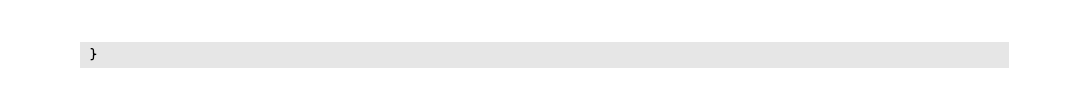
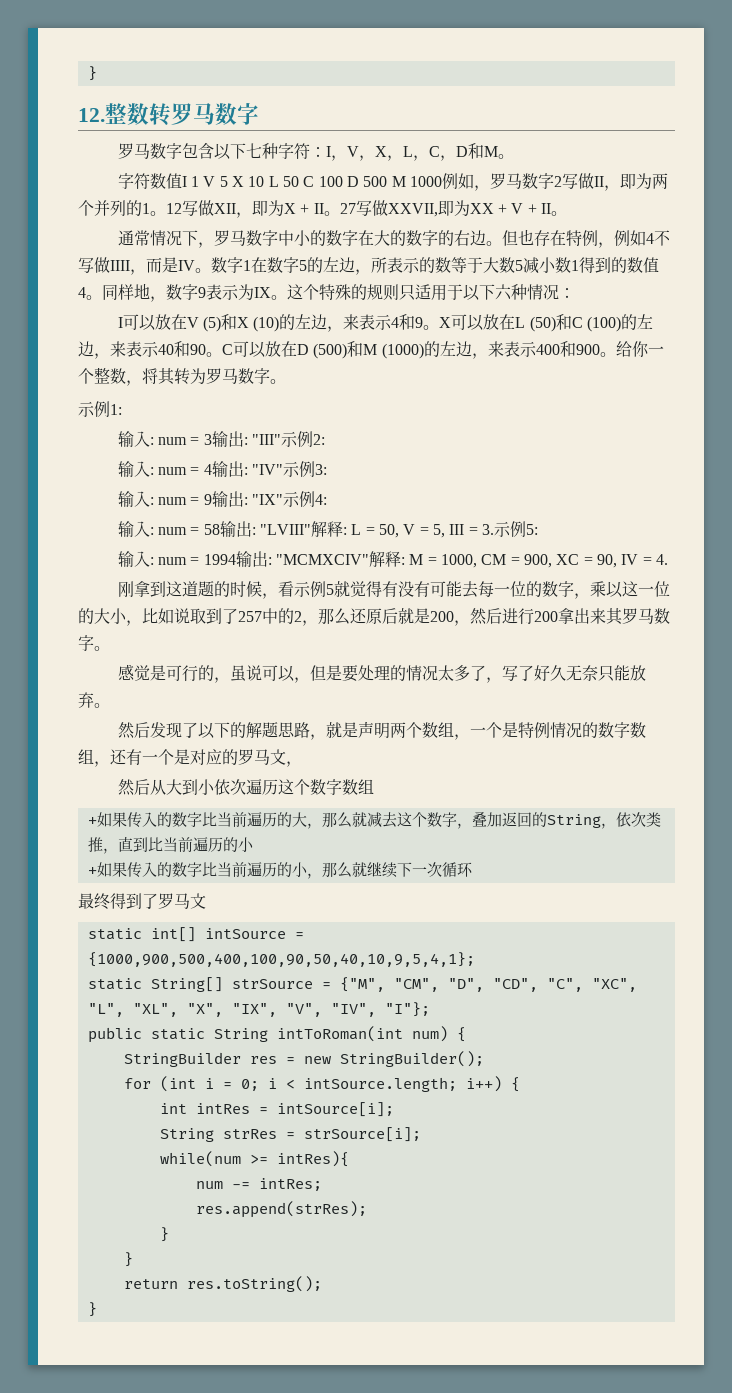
[89,48,99,61] } -> [87,66,97,81] [78,103,259,126] [117,143,514,161] [117,173,669,191] [78,200,567,218] [117,229,670,248] [78,257,659,275] [78,283,575,302] [117,314,654,332] [78,341,664,359] [78,367,286,386] [78,401,122,417] [117,431,326,447] [117,461,328,477] [117,491,328,507] [117,521,539,538] [117,551,668,568] [117,581,670,599] [78,608,670,626] [78,635,110,651] [117,664,646,683] [78,692,110,708] [117,721,646,740] [78,749,302,767] [117,779,374,796] [87,812,661,829] [87,836,254,854] [87,862,473,879] [78,893,206,910] [87,927,304,942] [87,952,475,967] [87,977,637,992] [87,1002,430,1017] [87,1026,466,1043] [123,1051,484,1067] [123,1076,520,1092] [159,1102,394,1117] [159,1127,421,1142] [159,1151,349,1167] [195,1178,322,1191] [195,1201,367,1218] [159,1227,169,1242] [123,1252,133,1267] [123,1276,322,1292] [87,1302,97,1317] } // 12.整数转罗马数字 // 罗马数字包含以下七种字符：I，V，X，L，C，D和M。 // 字符数值I 1 V 5 X 10 L 50 C 100 D 500 M 1000例如，罗马数字2写做II，即为两个并列的1。12写做XII，即为X + II。27写做XXVII,即为XX + V + II。 // 通常情况下，罗马数字中小的数字在大的数字的右边。但也存在特例，例如4不写做IIII，而是IV。数字1在数字5的左边，所表示的数等于大数5减小数1得到的数值4。同样地，数字9表示为IX。这个特殊的规则只适用于以下六种情况： // I可以放在V (5)和X (10)的左边，来表示4和9。X可以放在L (50)和C (100)的左边，来表示40和90。C可以放在D (500)和M (1000)的左边，来表示400和900。给你一个整数，将其转为罗马数字。 // 示例1: // 输入: num = 3输出: "III"示例2: // 输入: num = 4输出: "IV"示例3: // 输入: num = 9输出: "IX"示例4: // 输入: num = 58输出: "LVIII"解释: L = 50, V = 5, III = 3.示例5: // 输入: num = 1994输出: "MCMXCIV"解释: M = 1000, CM = 900, XC = 90, IV = 4. // 刚拿到这道题的时候，看示例5就觉得有没有可能去每一位的数字，乘以这一位的大小，比如说取到了257中的2，那么还原后就是200，然后进行200拿出来其罗马数字。 // 感觉是可行的，虽说可以，但是要处理的情况太多了，写了好久无奈只能放弃。 // 然后发现了以下的解题思路，就是声明两个数组，一个是特例情况的数字数组，还有一个是对应的罗马文， // 然后从大到小依次遍历这个数字数组 // +如果传入的数字比当前遍历的大，那么就减去这个数字，叠加返回的String，依次类推，直到比当前遍历的小 // +如果传入的数字比当前遍历的小，那么就继续下一次循环 // 最终得到了罗马文 // static int[] intSource = {1000,900,500,400,100,90,50,40,10,9,5,4,1}; // static String[] strSource = {"M", "CM", "D", "CD", "C", "XC", "L", "XL", "X", "IX", "V", "IV", "I"}; // public static String intToRoman(int num) { // StringBuilder res = new StringBuilder(); // for (int i = 0; i < intSource.length; i++) { // int intRes = intSource[i]; // String strRes = strSource[i]; // while(num >= intRes){ // num -= intRes; // res.append(strRes); // } // } // return res.toString(); // }

